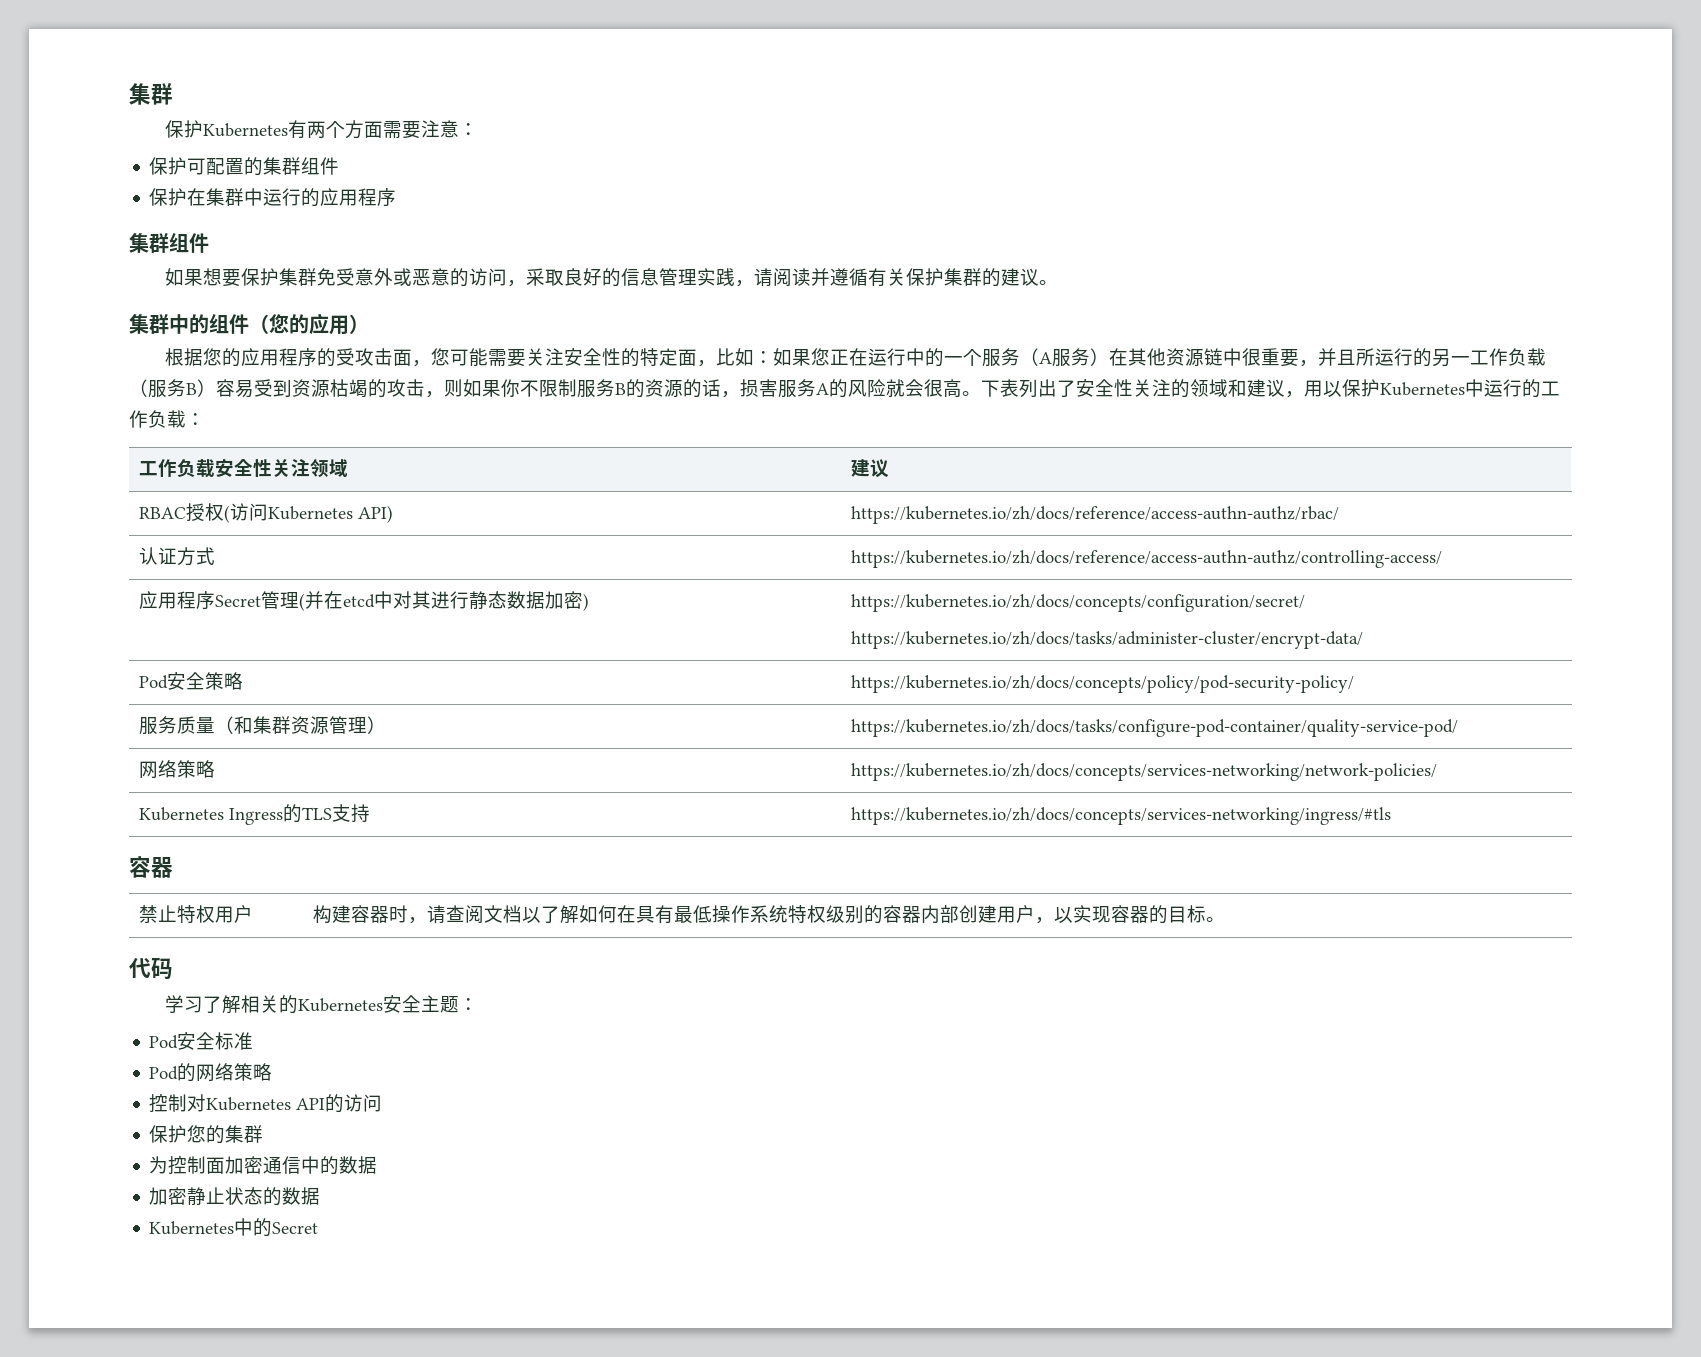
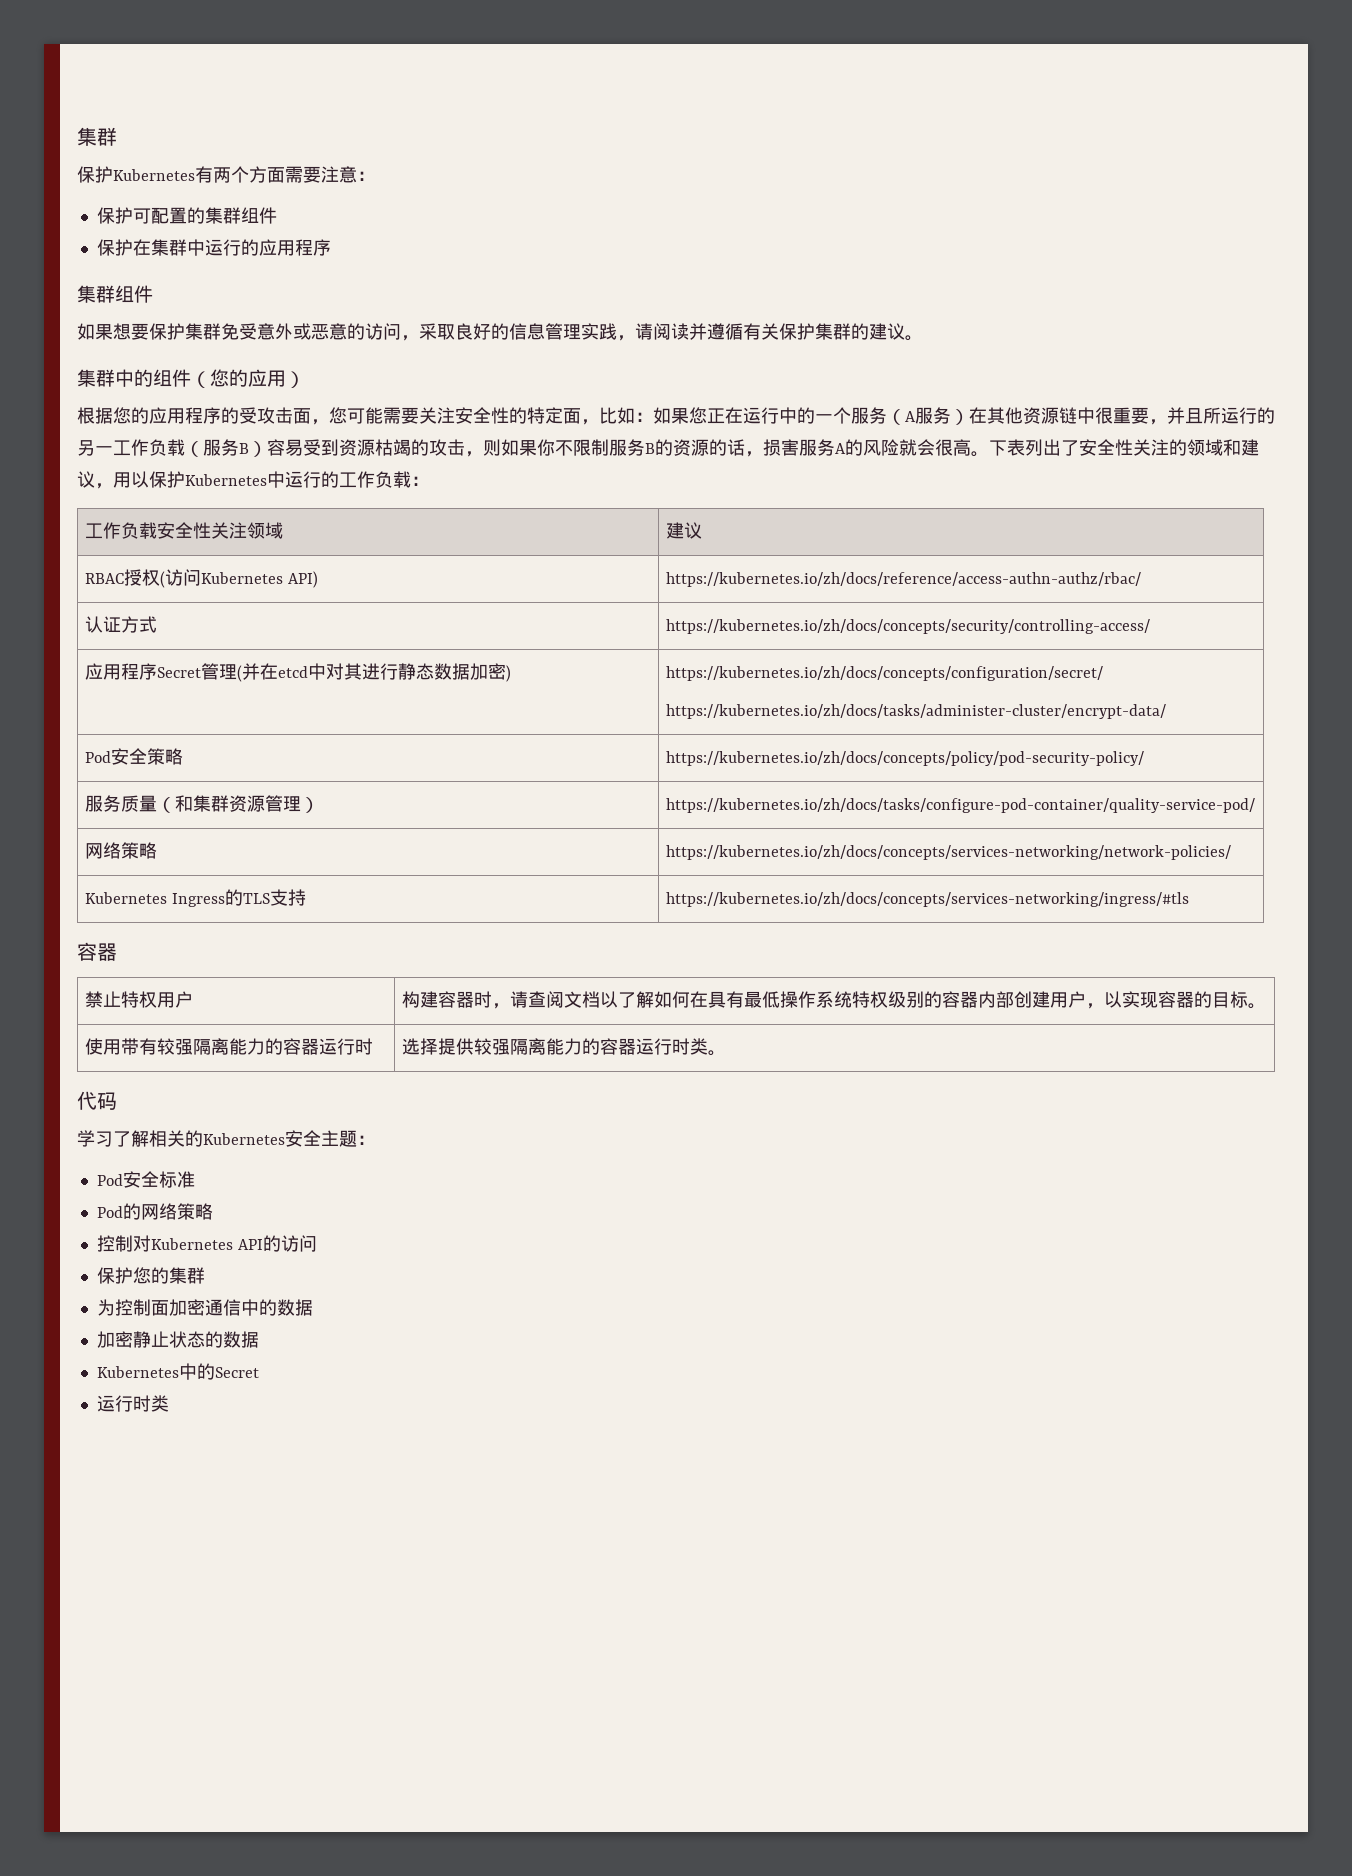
[851,550,1443,568] https://kubernetes.io/zh/docs/reference/access-authn-authz/controlling-access/ -> [665,619,1150,634] https://kubernetes.io/zh/docs/concepts/security/controlling-access/
(1226, 919) none -> [84,1038,373,1055] [401,1038,726,1056] // 使用带有较强隔离能力的容器运行时 | 选择提供较强隔离能力的容器运行时类。
(319, 1228) none -> [96,1395,169,1412] // 运行时类

